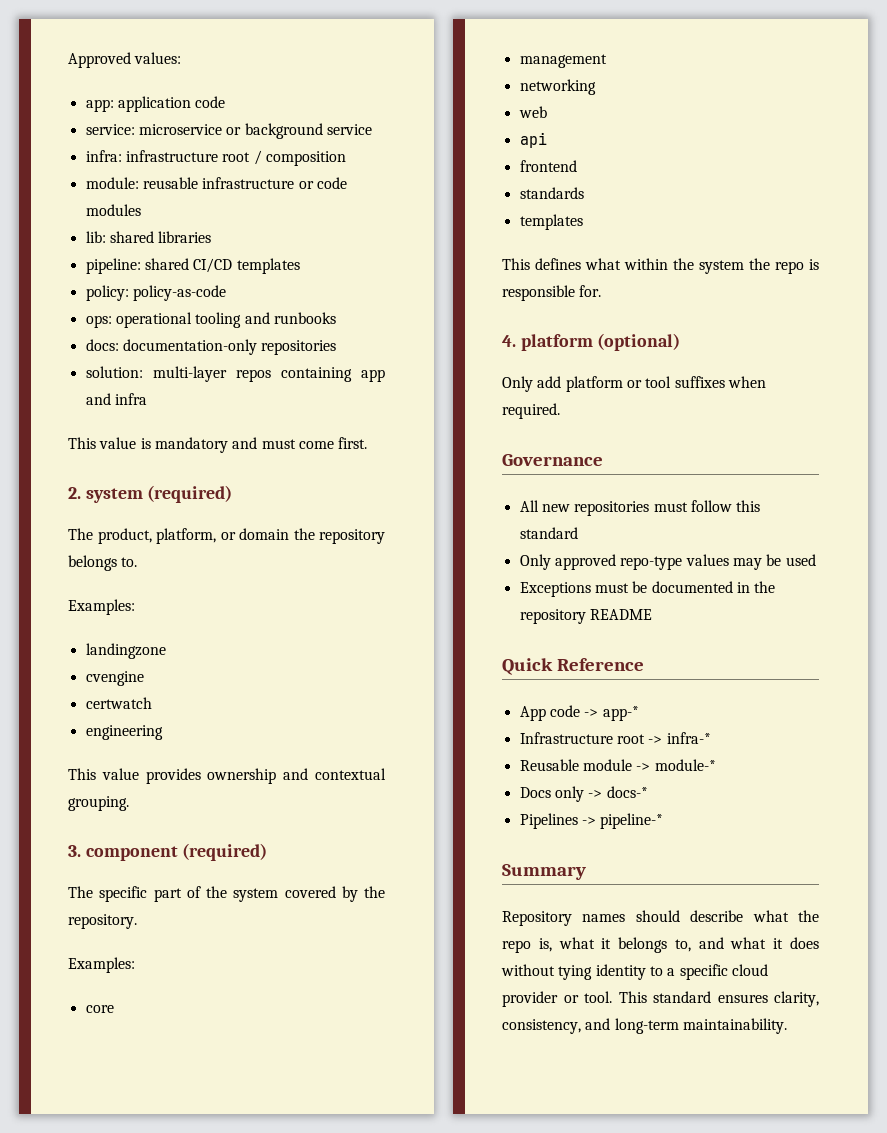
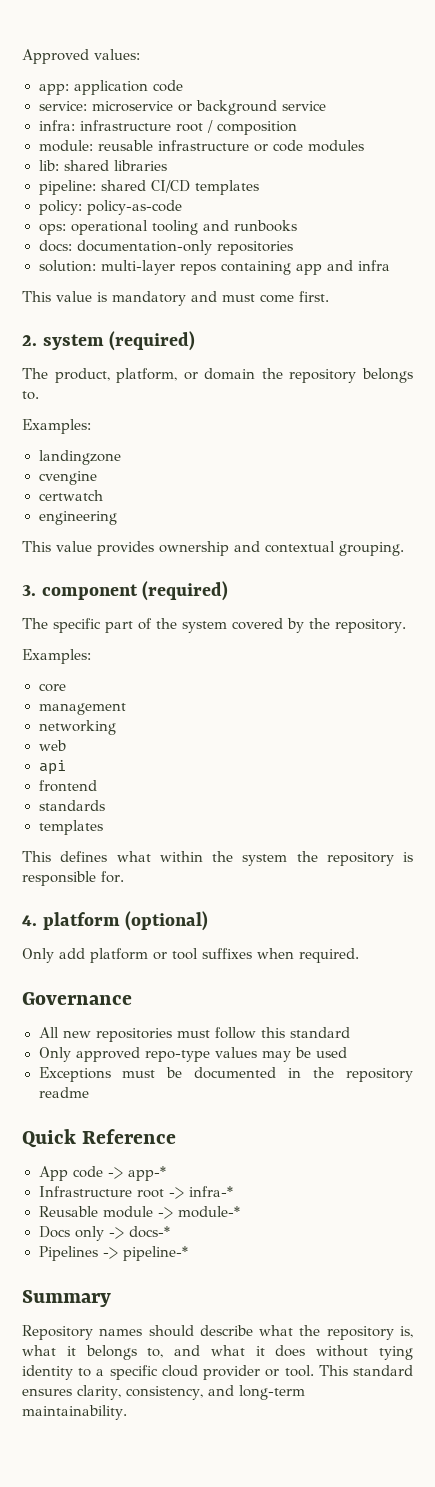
[775,261,804,274] repo -> [326,852,394,866] repository
[589,609,652,620] README -> [38,1087,89,1098] readme
[502,940,531,953] repo -> [326,1326,394,1340] repository

